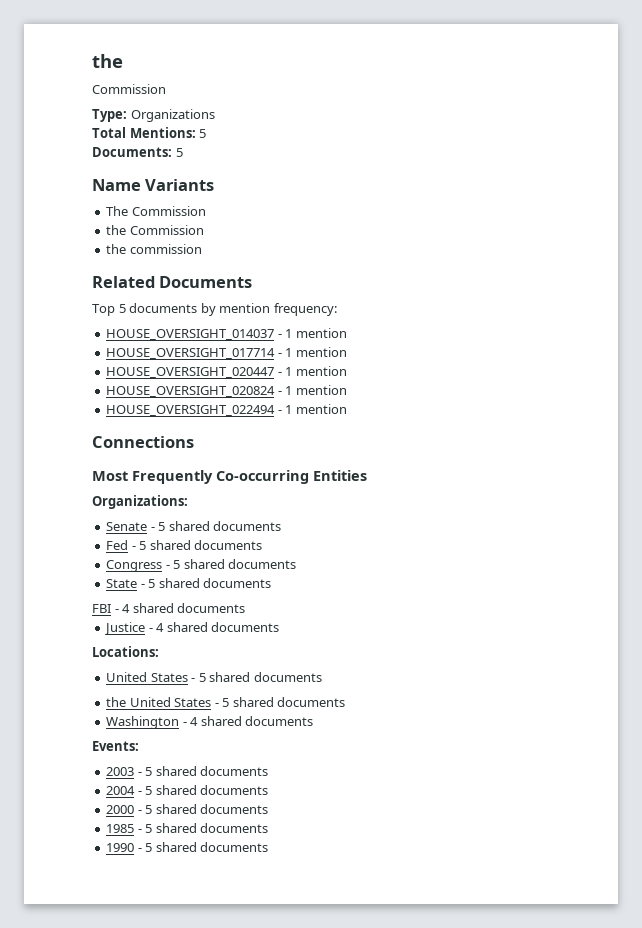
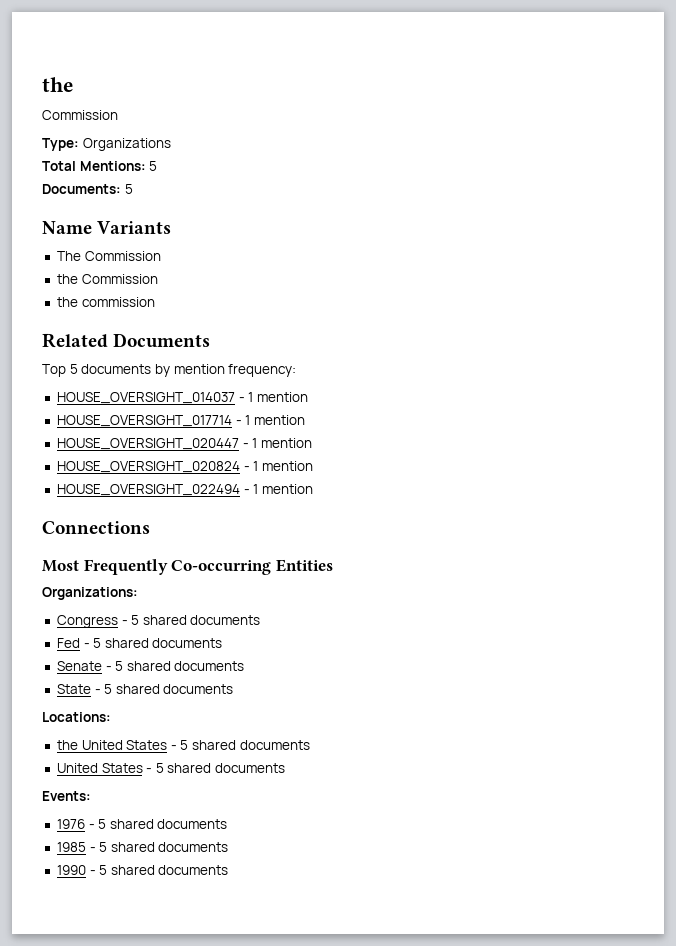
[106,522,148,531] Senate -> [56,615,118,628] Congress
[106,560,163,572] Congress -> [56,661,102,671] Senate
[92,603,246,613] [104,622,280,635] [92,646,159,657] [106,672,322,682] FBI - 4 shared documents // Justice - 4 shared documents // Locations: // United States - 5 shared documents -> [42,712,111,722] Locations:
[106,716,199,729] Washington - 4 -> [56,763,164,773] United States - 5
[106,766,269,776] [106,785,269,795] [106,805,135,814] 2003 - 5 shared documents // 2004 - 5 shared documents // 2000 -> [56,819,85,829] 1976

